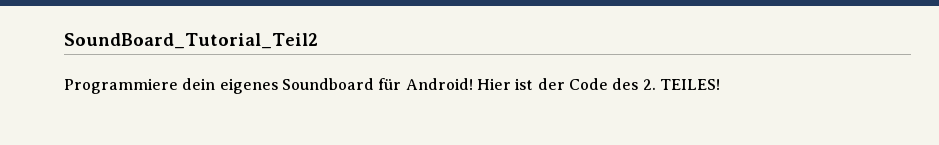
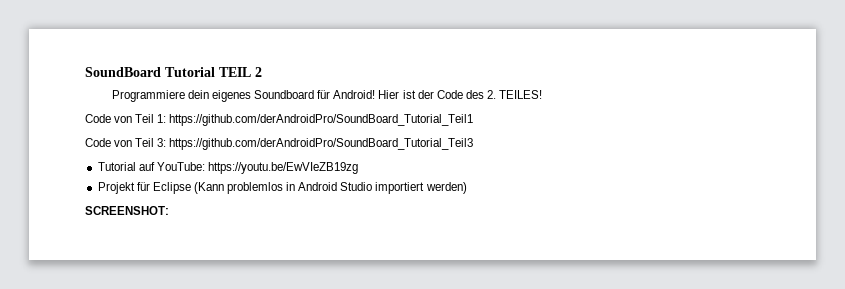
[64,33,318,49] SoundBoard_Tutorial_Teil2 -> [85,67,262,77] SoundBoard Tutorial TEIL 2
(720, 84) none -> [85,114,474,126] [85,138,474,150] [97,162,358,174] [97,182,467,194] [85,206,169,215] // Code von Teil 1: https://github.com/derAndroidPro/SoundBoard_Tutorial_Teil1 // Code von Teil 3: https://github.com/derAndroidPro/SoundBoard_Tutorial_Teil3 // Tutorial auf YouTube: https://youtu.be/EwVIeZB19zg // Projekt für Eclipse (Kann problemlos in Android Studio importiert werden) // SCREENSHOT:

